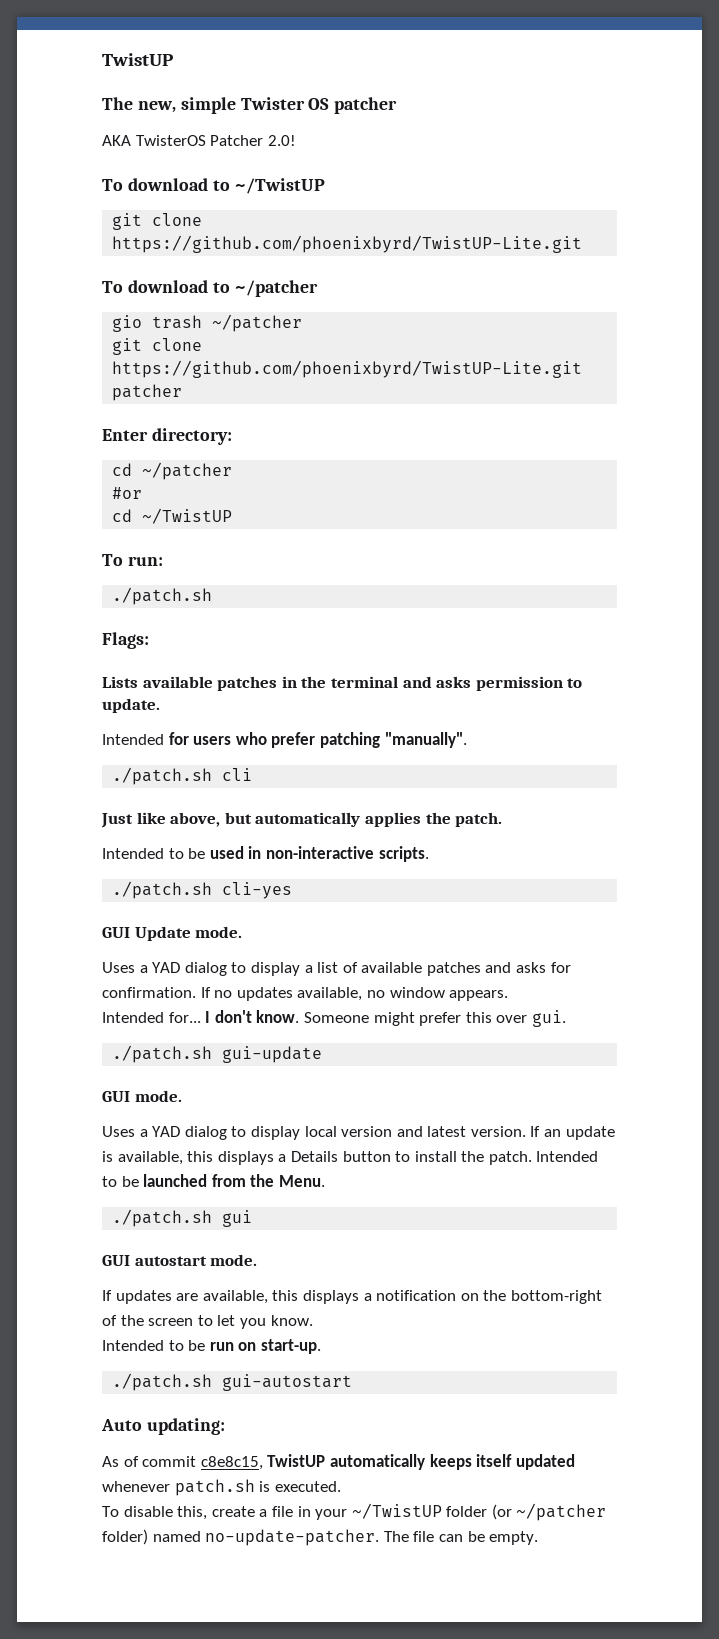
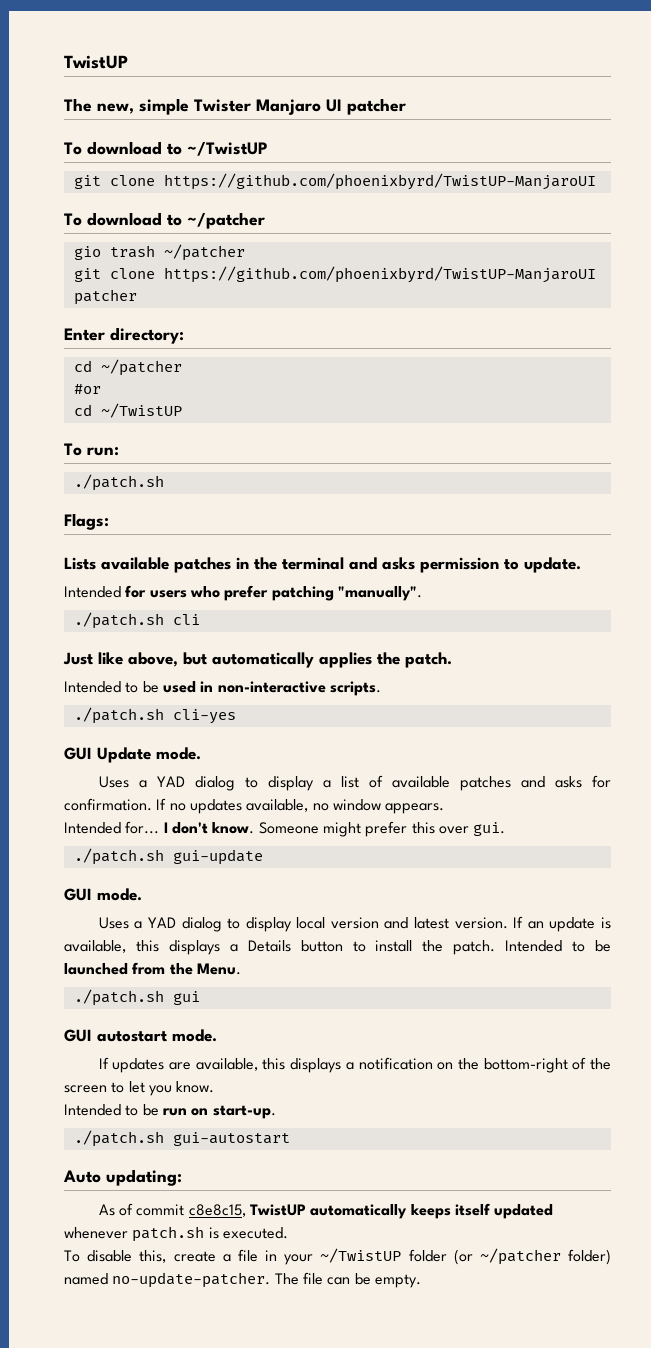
[308,97,398,114] [102,135,296,146] OS patcher // AKA TwisterOS Patcher 2.0! -> [256,98,406,115] Manjaro UI patcher
[112,235,583,253] https://github.com/phoenixbyrd/TwistUP-Lite.git -> [163,173,596,190] https://github.com/phoenixbyrd/TwistUP-ManjaroUI
[112,360,583,378] https://github.com/phoenixbyrd/TwistUP-Lite.git -> [163,266,596,283] https://github.com/phoenixbyrd/TwistUP-ManjaroUI

